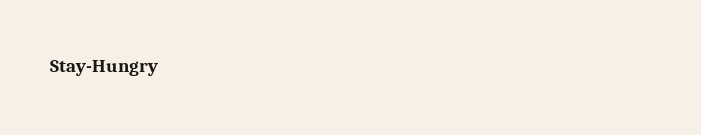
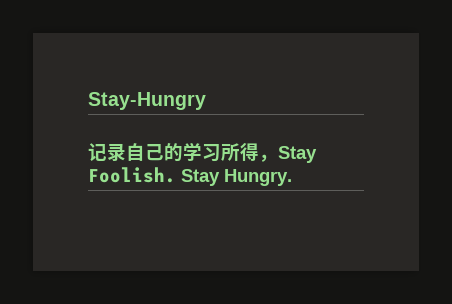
(158, 68) none -> [88,142,317,163] [88,167,292,186] // 记录自己的学习所得，Stay Foolish. Stay Hungry.

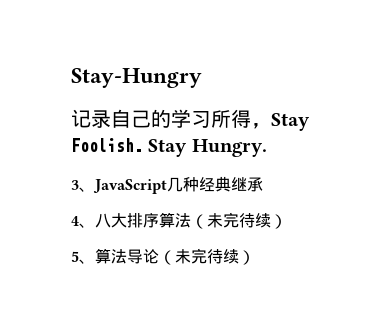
(292, 177) none -> [71,176,263,194] [71,212,287,229] [71,248,255,265] // 3、JavaScript几种经典继承 // 4、八大排序算法（未完待续） // 5、算法导论（未完待续）

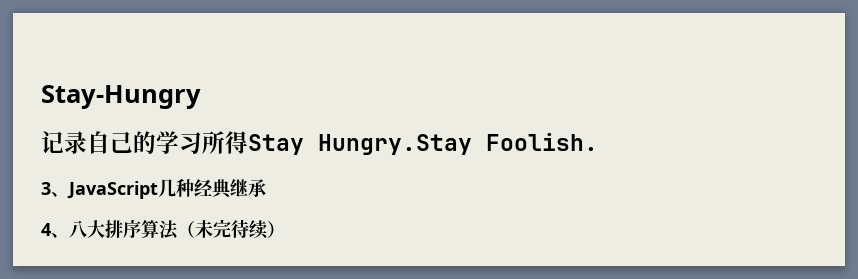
[251,113,310,131] ，Stay -> [248,134,472,155] Stay Hungry.Stay
[148,139,267,157] Stay Hungry. -> (598, 142) none
[71,248,255,265] // 5、算法导论（未完待续） -> (285, 229) none

